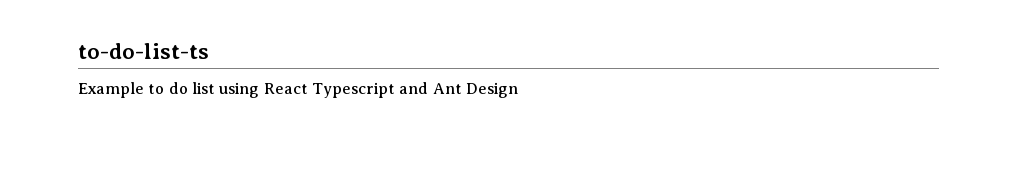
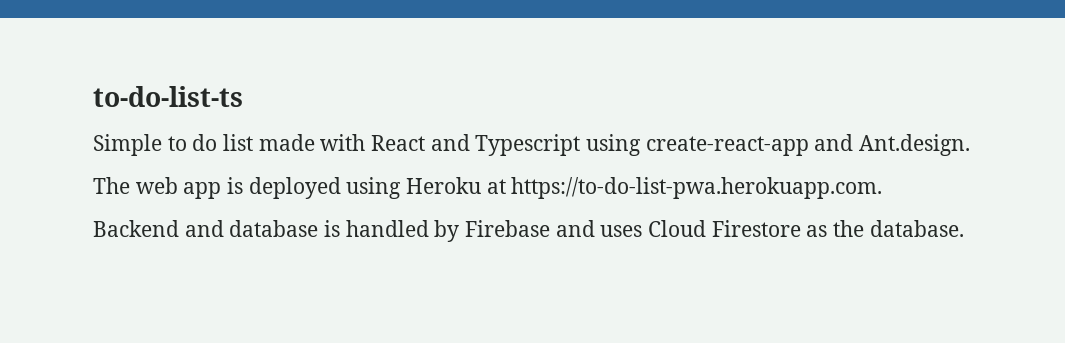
[78,82,144,98] Example -> [93,134,162,156] Simple
[219,82,518,98] using React Typescript and Ant Design -> [258,134,971,156] [93,177,883,199] [93,220,964,242] made with React and Typescript using create-react-app and Ant.design. // The web app is deployed using Heroku at https://to-do-list-pwa.herokuapp.com. // Backend and database is handled by Firebase and uses Cloud Firestore as the database.

